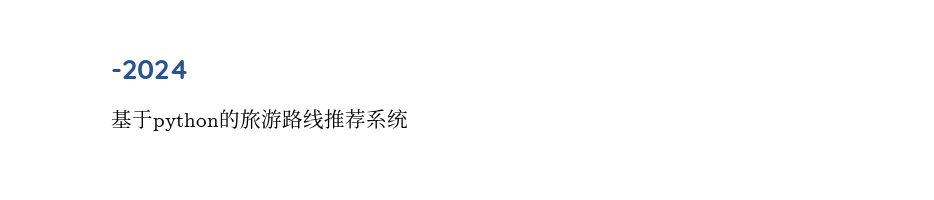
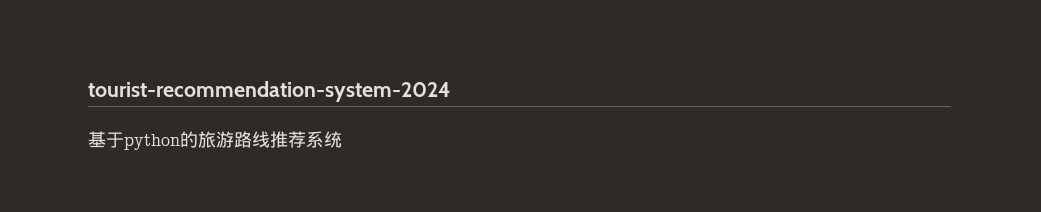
[111,60,189,79] -2024 -> [88,81,450,102] tourist-recommendation-system-2024

